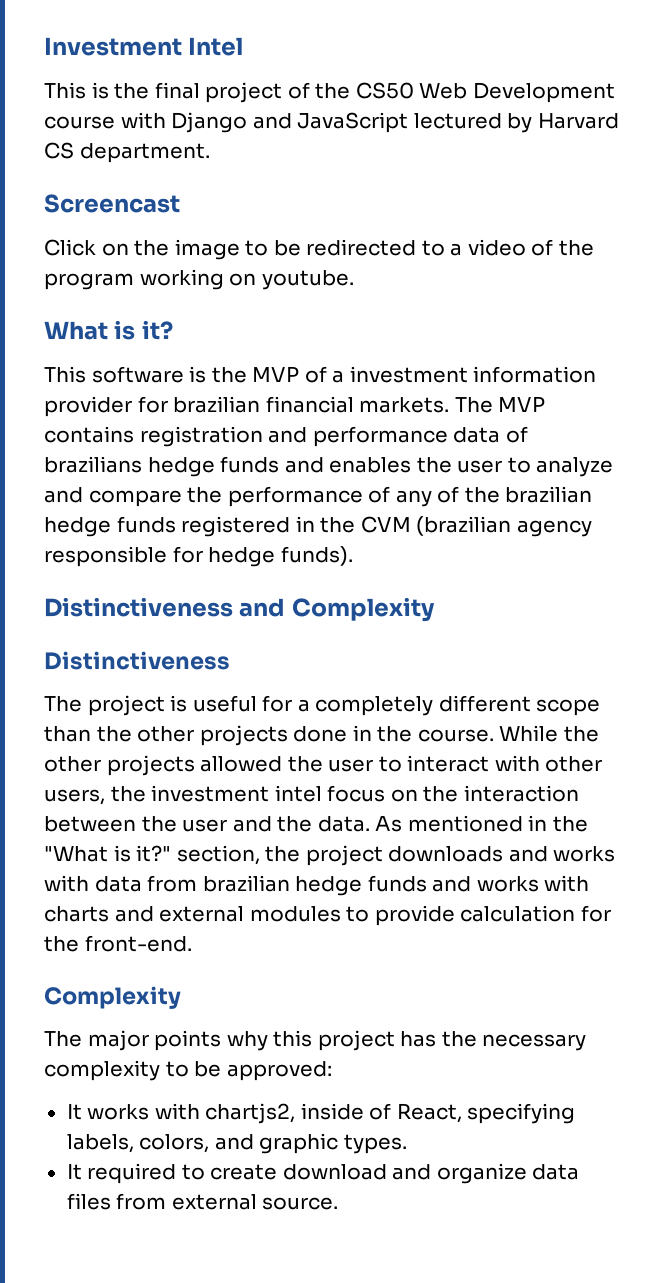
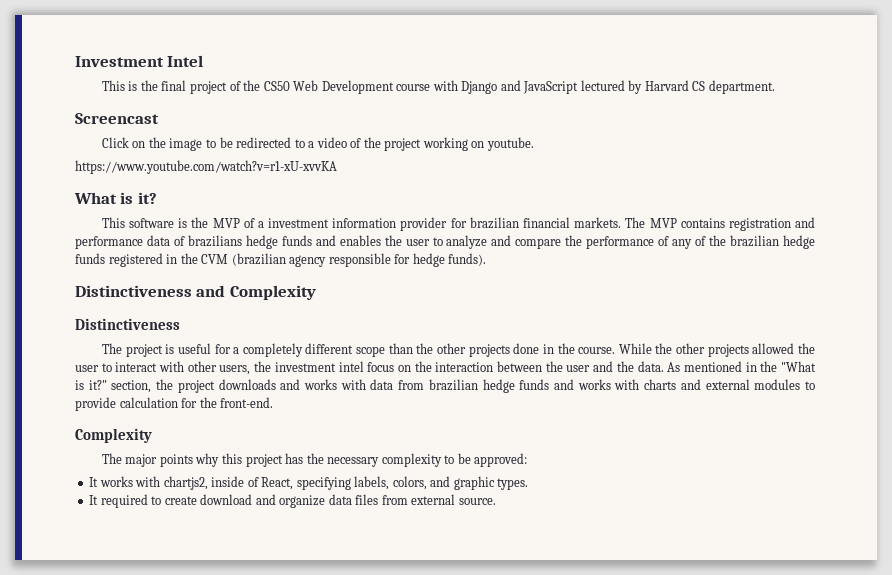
[44,273,134,290] program -> [384,138,422,151] project
(354, 280) none -> [75,160,337,174] // https://www.youtube.com/watch?v=r1-xU-xvvKA

